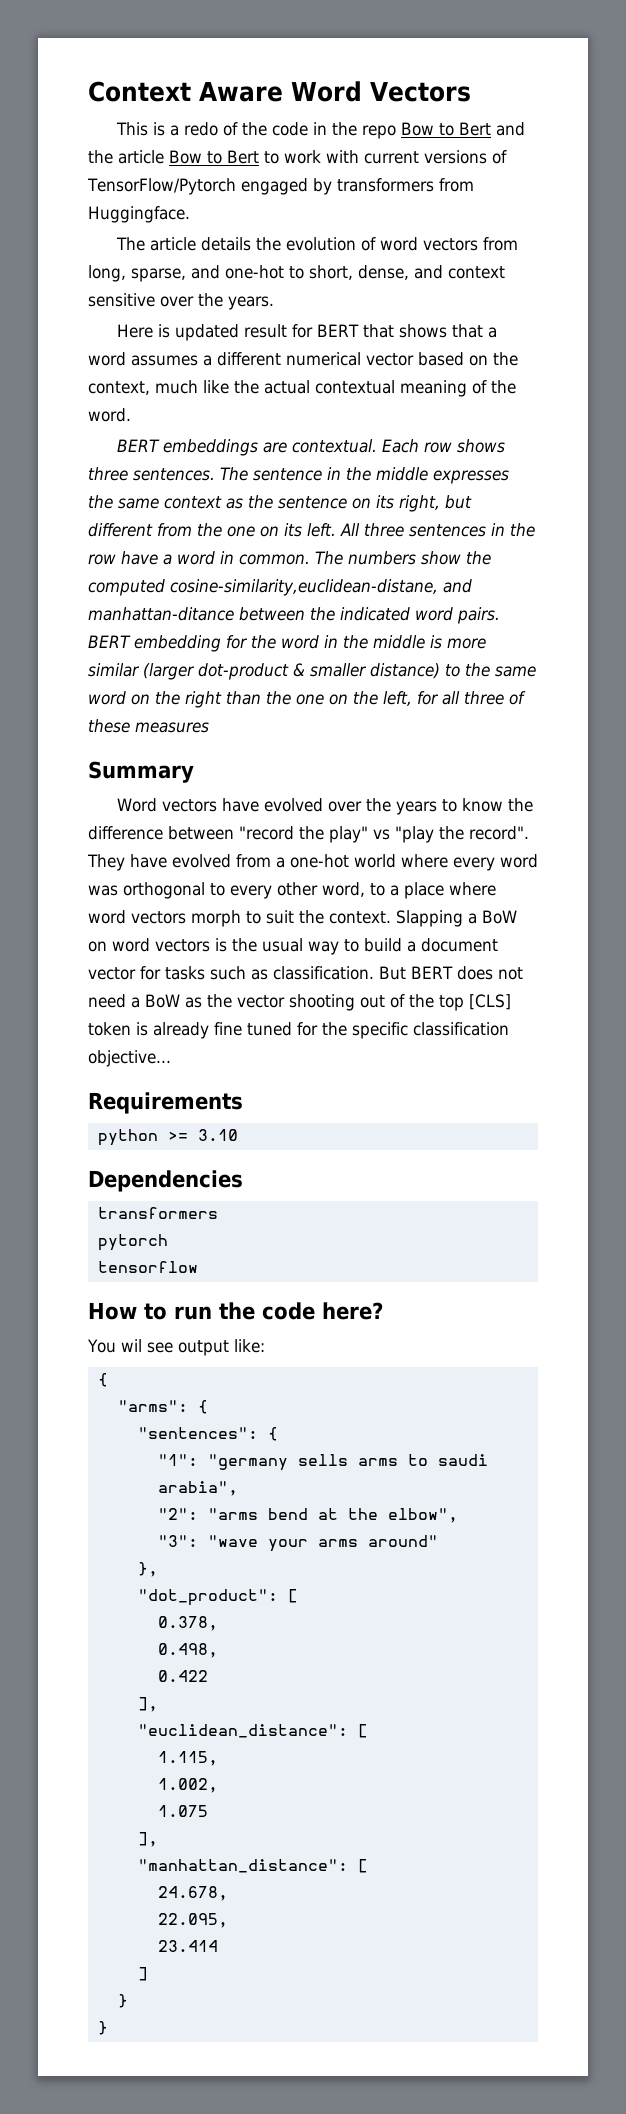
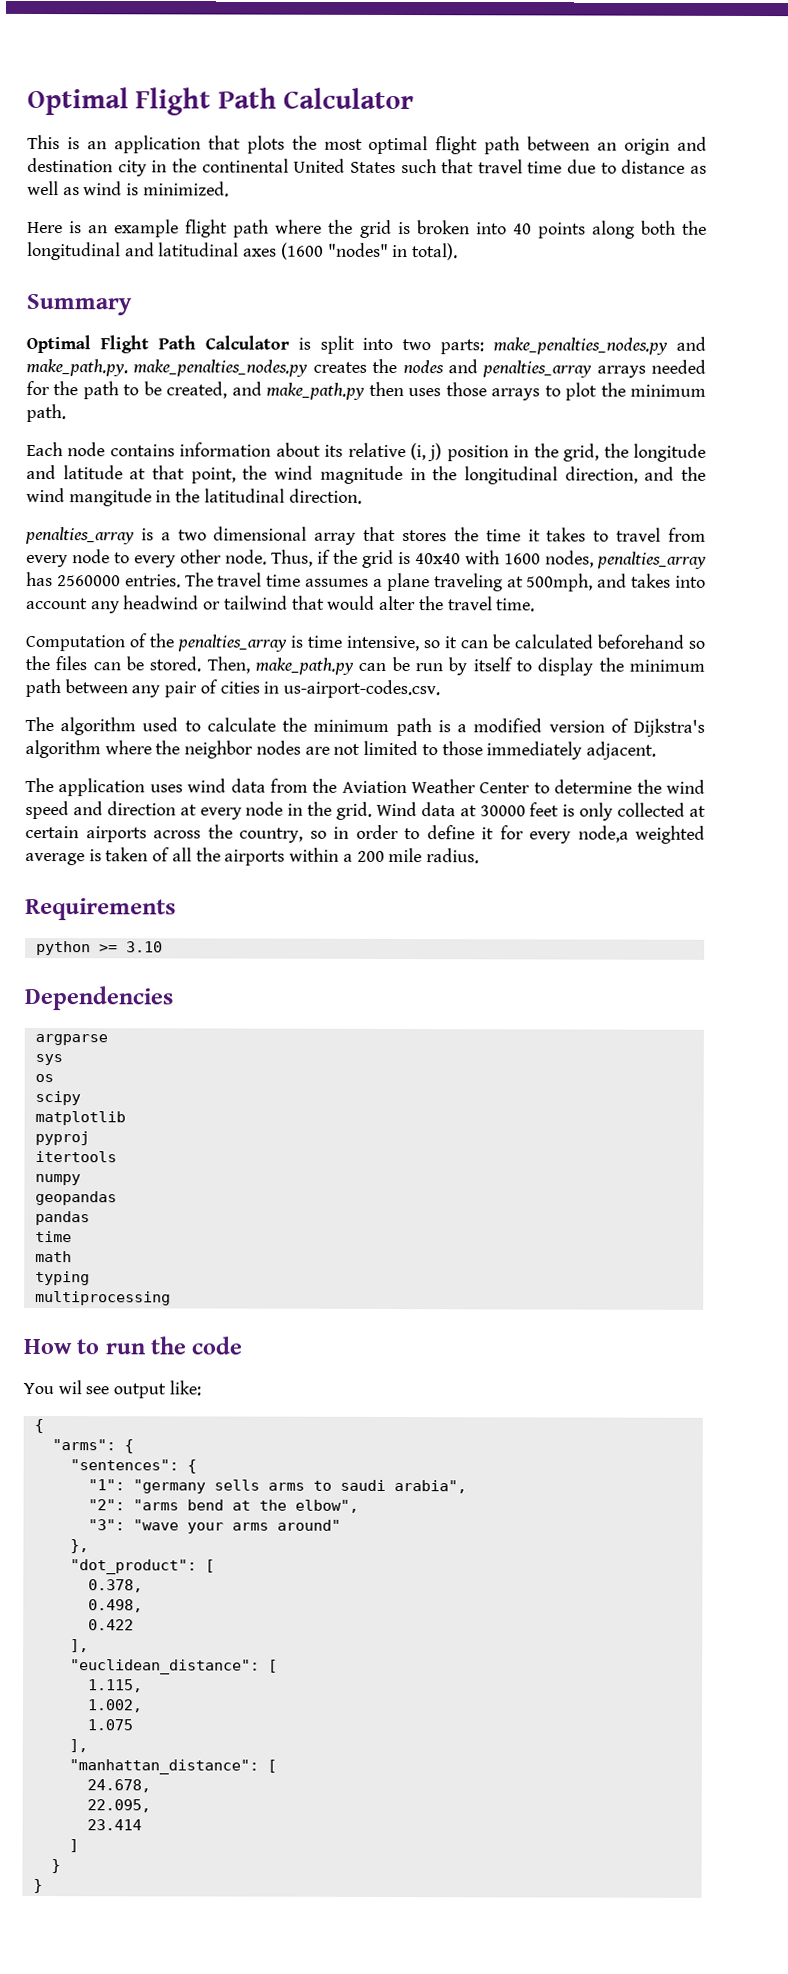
[88,81,471,102] [115,122,525,139] [88,150,507,164] [87,178,474,195] [88,206,190,223] [115,237,518,251] [88,265,505,282] [88,293,274,310] [116,324,497,341] [88,352,518,366] [88,380,516,397] [88,408,131,422] [116,439,505,456] [88,467,509,484] [88,495,472,512] [88,523,535,537] [88,551,491,565] [88,579,472,596] [88,607,500,624] [88,635,486,652] [88,663,536,680] [88,691,526,708] [88,719,209,733] [88,761,194,783] [116,798,533,815] [88,826,529,843] [87,854,538,871] [88,882,496,899] [88,910,517,927] [88,938,498,955] [88,966,523,980] [88,994,511,1011] [88,1022,509,1039] [88,1050,171,1067] Context Aware Word Vectors // This is a redo of the code in the repo Bow to Bert and the article Bow to Bert to work with current versions of TensorFlow/Pytorch engaged by transformers from Huggingface. // The article details the evolution of word vectors from long, sparse, and one-hot to short, dense, and context sensitive over the years. // Here is updated result for BERT that shows that a word assumes a different numerical vector based on the context, much like the actual contextual meaning of the word. // BERT embeddings are contextual. Each row shows three sentences. The sentence in the middle expresses the same context as the sentence on its right, but different from the one on its left. All three sentences in the row have a word in common. The numbers show the computed cosine-similarity,euclidean-distane, and manhattan-ditance between the indicated word pairs. BERT embedding for the word in the middle is more similar (larger dot-product & smaller distance) to the same word on the right than the one on the left, for all three of these measures // Summary // Word vectors have evolved over the years to know the difference between "record the play" vs "play the record". They have evolved from a one-hot world where every word was orthogonal to every other word, to a place where word vectors morph to suit the context. Slapping a BoW on word vectors is the usual way to build a document vector for tasks such as classification. But BERT does not need a BoW as the vector shooting out of the top [CLS] token is already fine tuned for the specific classification objective... -> [27,86,415,116] [27,134,708,155] [27,157,707,177] [27,180,229,197] [27,219,707,239] [27,241,459,261] [26,293,132,316] [26,334,706,355] [26,358,706,378] [26,380,706,401] [26,403,66,423] [26,441,707,462] [26,464,707,485] [26,487,362,507] [25,526,706,545] [26,549,707,569] [26,571,706,592] [26,595,536,614] [25,633,705,652] [25,655,705,676] [25,678,441,699] [25,716,706,737] [25,739,656,760] [25,777,706,797] [25,800,706,821] [25,824,705,844] [25,847,479,866] Optimal Flight Path Calculator // This is an application that plots the most optimal flight path between an origin and destination city in the continental United States such that travel time due to distance as well as wind is minimized. // Here is an example flight path where the grid is broken into 40 points along both the longitudinal and latitudinal axes (1600 "nodes" in total). // Summary // Optimal Flight Path Calculator is split into two parts: make_penalties_nodes.py and make_path.py. make_penalties_nodes.py creates the nodes and penalties_array arrays needed for the path to be created, and make_path.py then uses those arrays to plot the minimum path. // Each node contains information about its relative (i, j) position in the grid, the longitude and latitude at that point, the wind magnitude in the longitudinal direction, and the wind mangitude in the latitudinal direction. // penalties_array is a two dimensional array that stores the time it takes to travel from every node to every other node. Thus, if the grid is 40x40 with 1600 nodes, penalties_array has 2560000 entries. The travel time assumes a plane traveling at 500mph, and takes into account any headwind or tailwind that would alter the travel time. // Computation of the penalties_array is time intensive, so it can be calculated beforehand so the files can be stored. Then, make_path.py can be run by itself to display the minimum path between any pair of cities in us-airport-codes.csv. // The algorithm used to calculate the minimum path is a modified version of Dijkstra's algorithm where the neighbor nodes are not limited to those immediately adjacent. // The application uses wind data from the Aviation Weather Center to determine the wind speed and direction at every node in the grid. Wind data at 30000 feet is only collected at certain airports across the country, so in order to define it for every node,a weighted average is taken of all the airports within a 200 mile radius.
[97,1207,218,1219] [97,1234,168,1251] [97,1261,198,1273] transformers // pytorch // tensorflow -> [34,1033,108,1046] [34,1053,63,1066] [34,1073,54,1083] [34,1090,81,1106] [34,1110,126,1126] [34,1130,90,1146] [34,1150,117,1163] [34,1173,81,1186] [34,1190,117,1206] [34,1210,90,1226] [34,1230,72,1243] [34,1250,72,1263] [34,1270,90,1286] [34,1290,171,1306] argparse // sys // os // scipy // matplotlib // pyproj // itertools // numpy // geopandas // pandas // time // math // typing // multiprocessing
[322,1302,383,1320] here? -> (244, 1345) none

